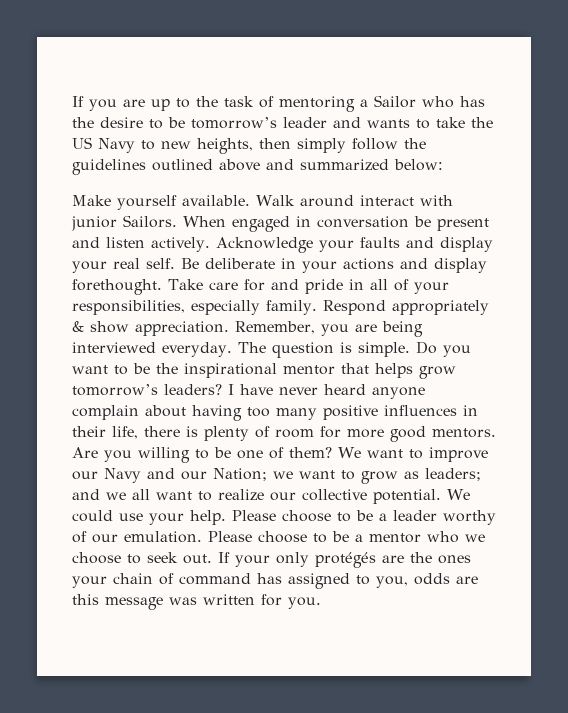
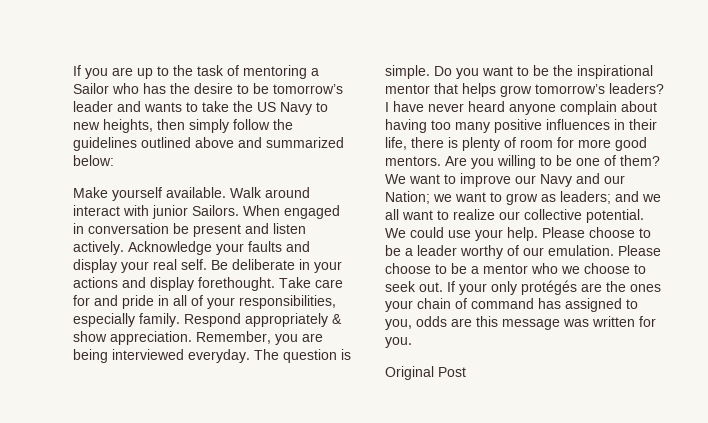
(321, 603) none -> [385,366,466,380] // Original Post

